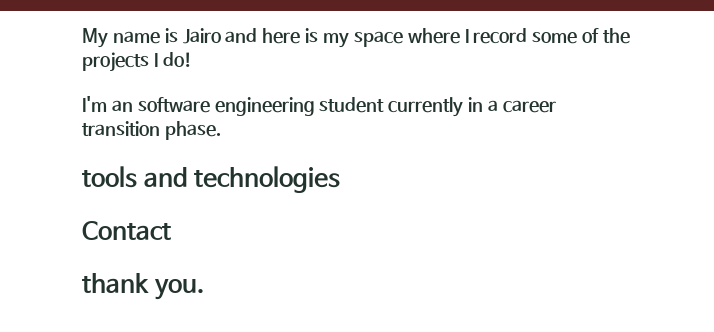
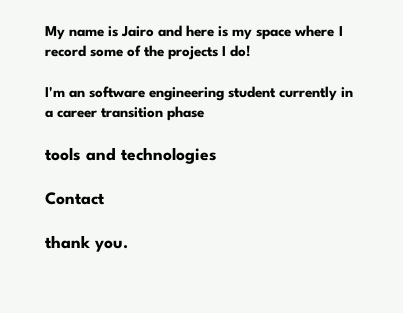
[164,121,221,140] phase. -> [167,106,205,121] phase

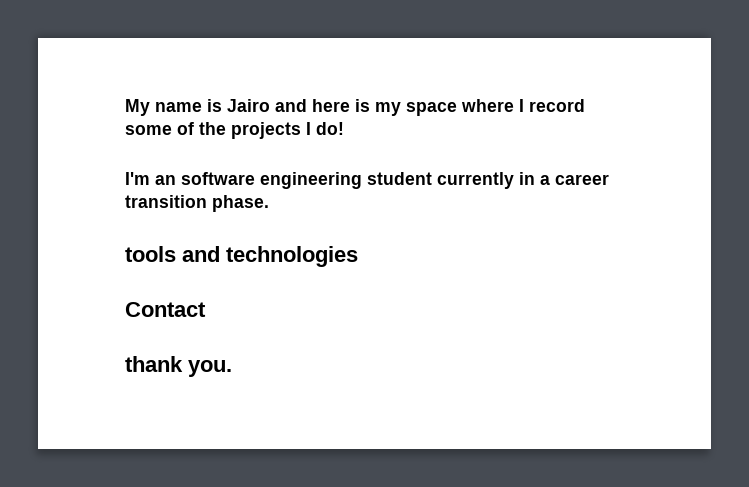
[167,106,205,121] phase -> [212,195,269,212] phase.

